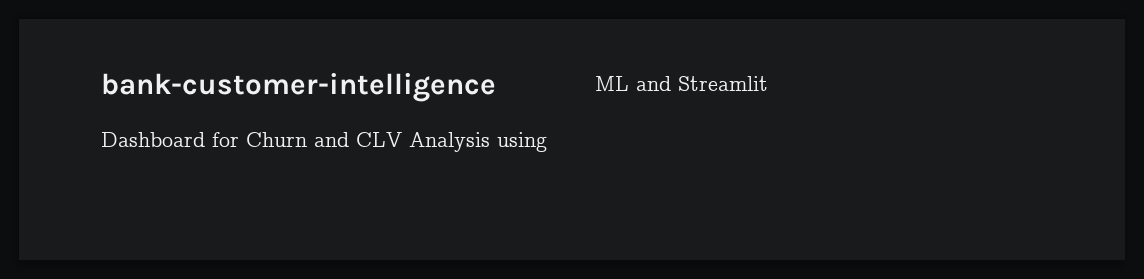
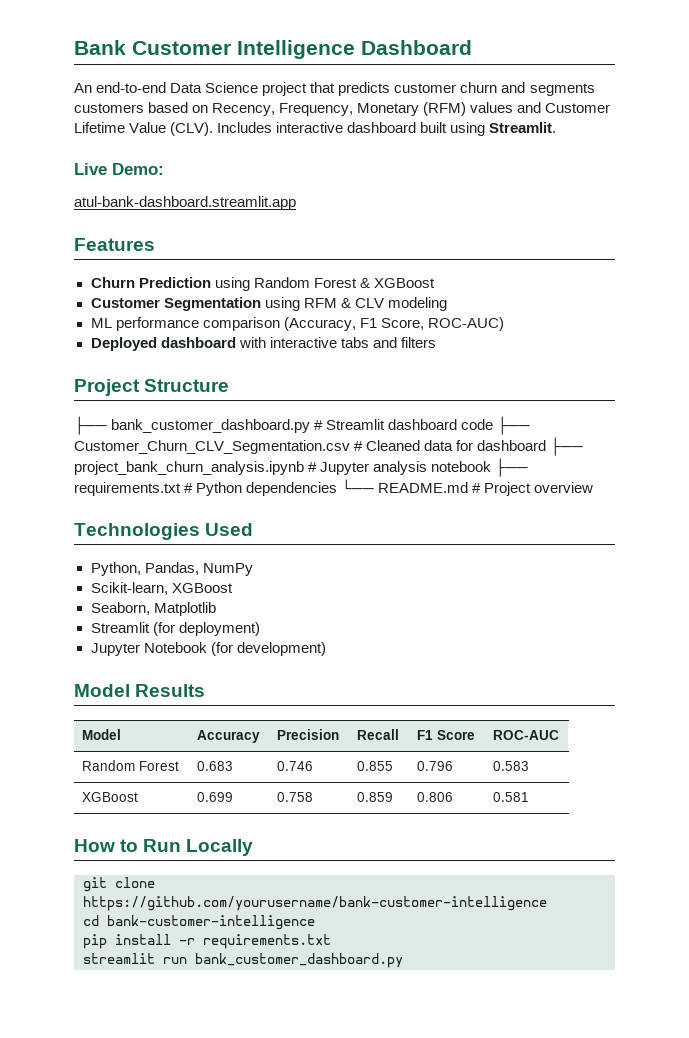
[101,73,496,102] [101,132,547,152] [595,76,768,91] bank-customer-intelligence // Dashboard for Churn and CLV Analysis using ML and Streamlit -> [74,40,472,59] [74,82,595,96] [74,102,611,116] [74,122,557,136] [74,163,164,175] [74,196,296,210] [74,238,155,251] [90,277,435,291] [90,297,447,311] [90,317,504,331] [90,337,436,351] [74,379,230,396] [74,416,531,435] [74,437,584,456] [74,458,529,477] [74,479,594,496] [74,523,254,540] [90,562,253,576] [90,582,233,595] [90,602,216,616] [90,622,260,636] [90,642,326,656] [74,684,206,697] [82,729,122,740] [197,730,261,743] [277,729,340,740] [357,729,400,740] [417,730,476,740] [493,730,560,740] [82,760,180,771] [197,761,234,771] [277,761,314,771] [357,761,394,771] [417,761,454,771] [493,761,530,771] [82,792,139,802] [197,792,234,802] [277,792,314,802] [357,792,394,802] [417,792,454,802] [493,792,530,802] [74,839,254,856] [83,877,155,892] [83,896,547,911] [83,915,315,930] [83,934,331,949] [83,953,403,968] Bank Customer Intelligence Dashboard // An end-to-end Data Science project that predicts customer churn and segments customers based on Recency, Frequency, Monetary (RFM) values and Customer Lifetime Value (CLV). Includes interactive dashboard built using Streamlit. // Live Demo: // atul-bank-dashboard.streamlit.app // Features // Churn Prediction using Random Forest & XGBoost // Customer Segmentation using RFM & CLV modeling // ML performance comparison (Accuracy, F1 Score, ROC-AUC) // Deployed dashboard with interactive tabs and filters // Project Structure // ├── bank_customer_dashboard.py # Streamlit dashboard code ├── Customer_Churn_CLV_Segmentation.csv # Cleaned data for dashboard ├── project_bank_churn_analysis.ipynb # Jupyter analysis notebook ├── requirements.txt # Python dependencies └── README.md # Project overview // Technologies Used // Python, Pandas, NumPy // Scikit-learn, XGBoost // Seaborn, Matplotlib // Streamlit (for deployment) // Jupyter Notebook (for development) // Model Results // Model | Accuracy | Precision | Recall | F1 Score | ROC-AUC // Random Forest | 0.683 | 0.746 | 0.855 | 0.796 | 0.583 // XGBoost | 0.699 | 0.758 | 0.859 | 0.806 | 0.581 // How to Run Locally // git clone https://github.com/yourusername/bank-customer-intelligence // cd bank-customer-intelligence // pip install -r requirements.txt // streamlit run bank_customer_dashboard.py

